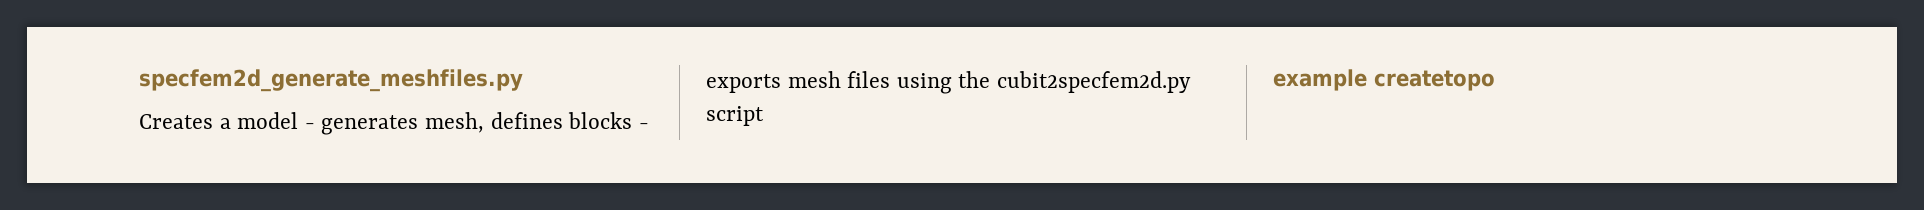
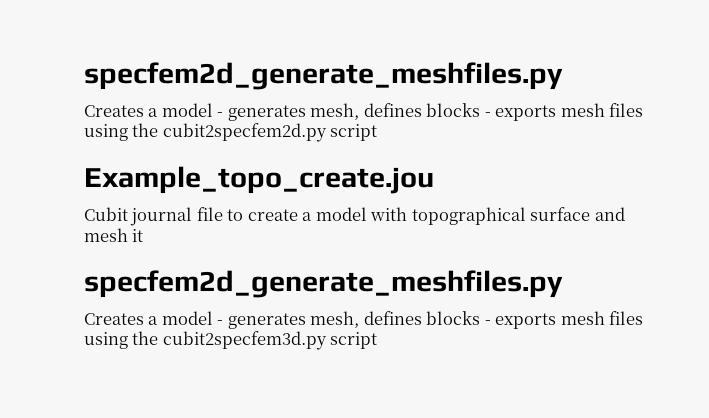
[1273,69,1495,91] example createtopo -> [84,166,434,194] [84,207,625,226] [84,228,144,242] [84,270,563,298] [84,311,644,329] [84,331,378,350] Example_topo_create.jou // Cubit journal file to create a model with topographical surface and mesh it // specfem2d_generate_meshfiles.py // Creates a model - generates mesh, defines blocks - exports mesh files using the cubit2specfem3d.py script

